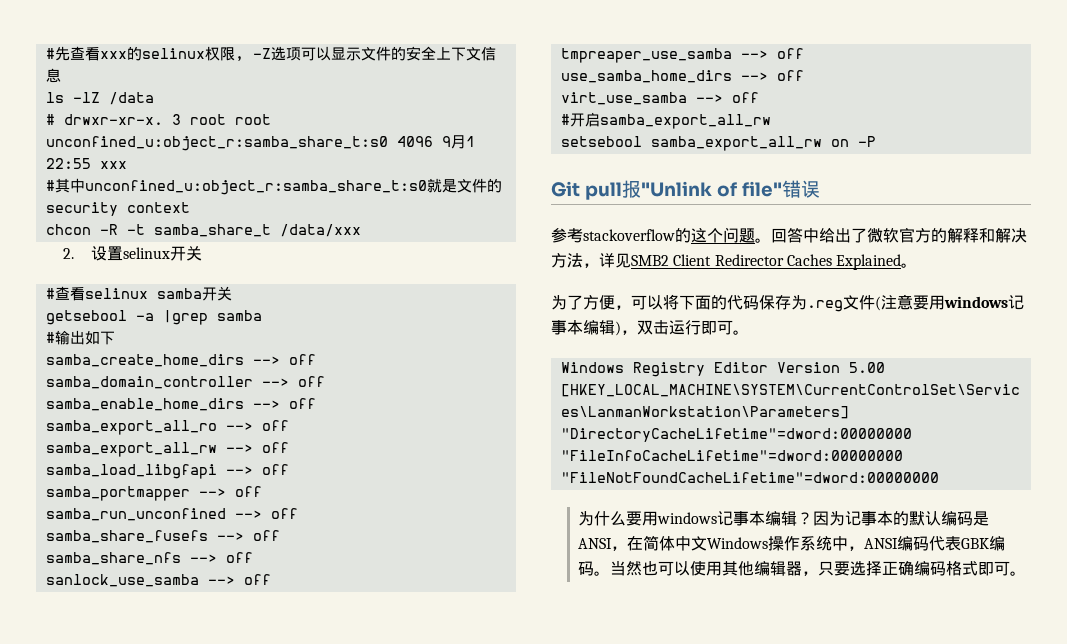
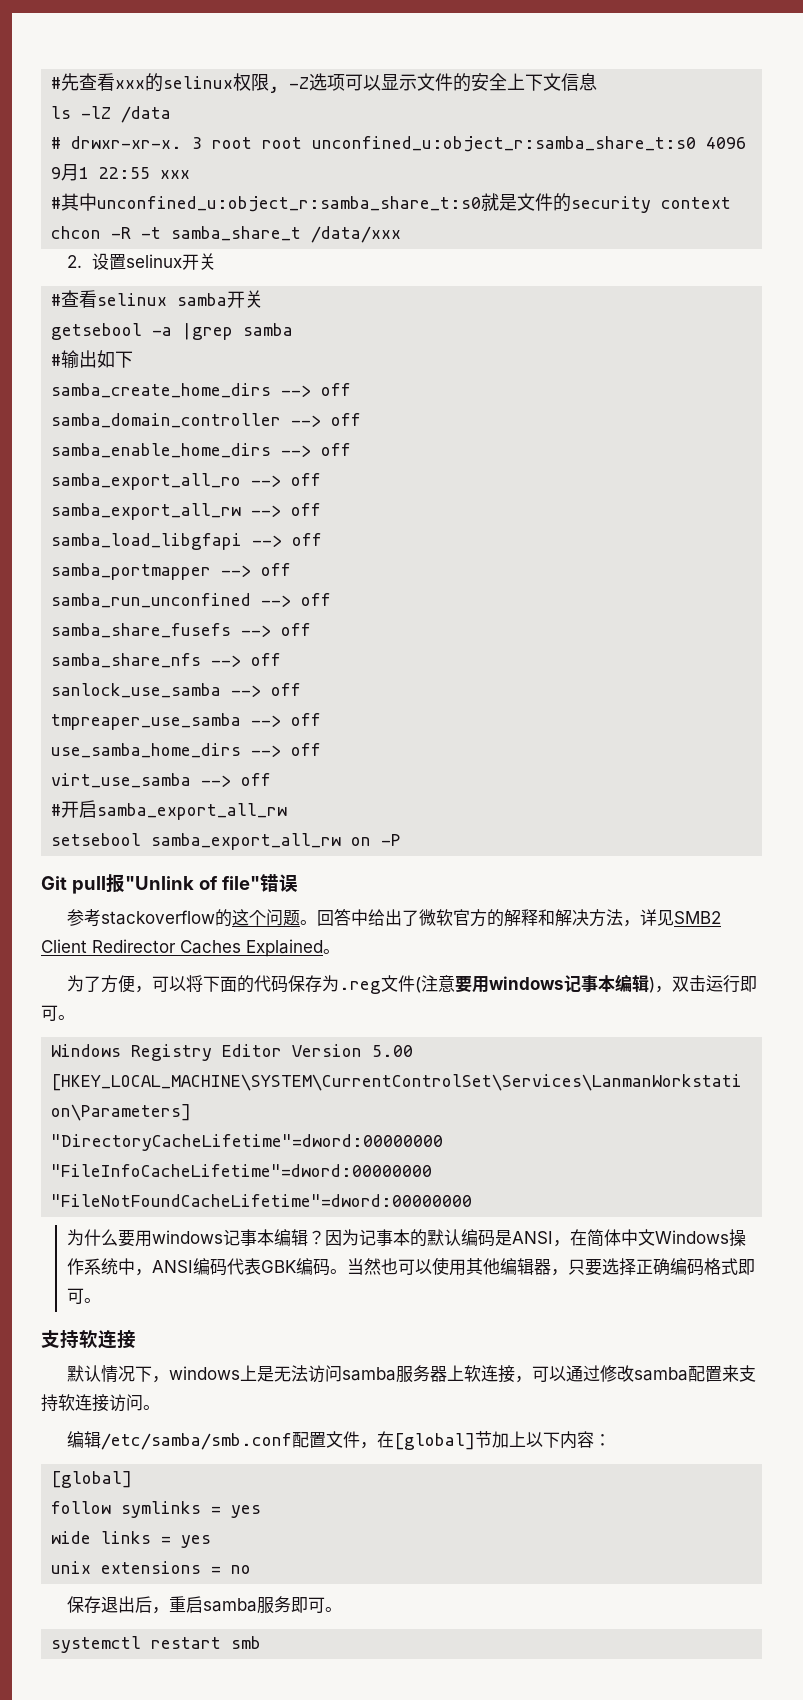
(1027, 573) none -> [41,1330,136,1349] [66,1365,756,1383] [41,1394,160,1412] [66,1431,611,1450] [51,1471,133,1488] [51,1501,262,1518] [51,1531,212,1548] [51,1561,252,1574] [66,1596,342,1614] [51,1636,262,1653] // 支持软连接 // 默认情况下，windows上是无法访问samba服务器上软连接，可以通过修改samba配置来支持软连接访问。 // 编辑/etc/samba/smb.conf配置文件，在[global]节加上以下内容： // [global] // follow symlinks = yes // wide links = yes // unix extensions = no // 保存退出后，重启samba服务即可。 // systemctl restart smb

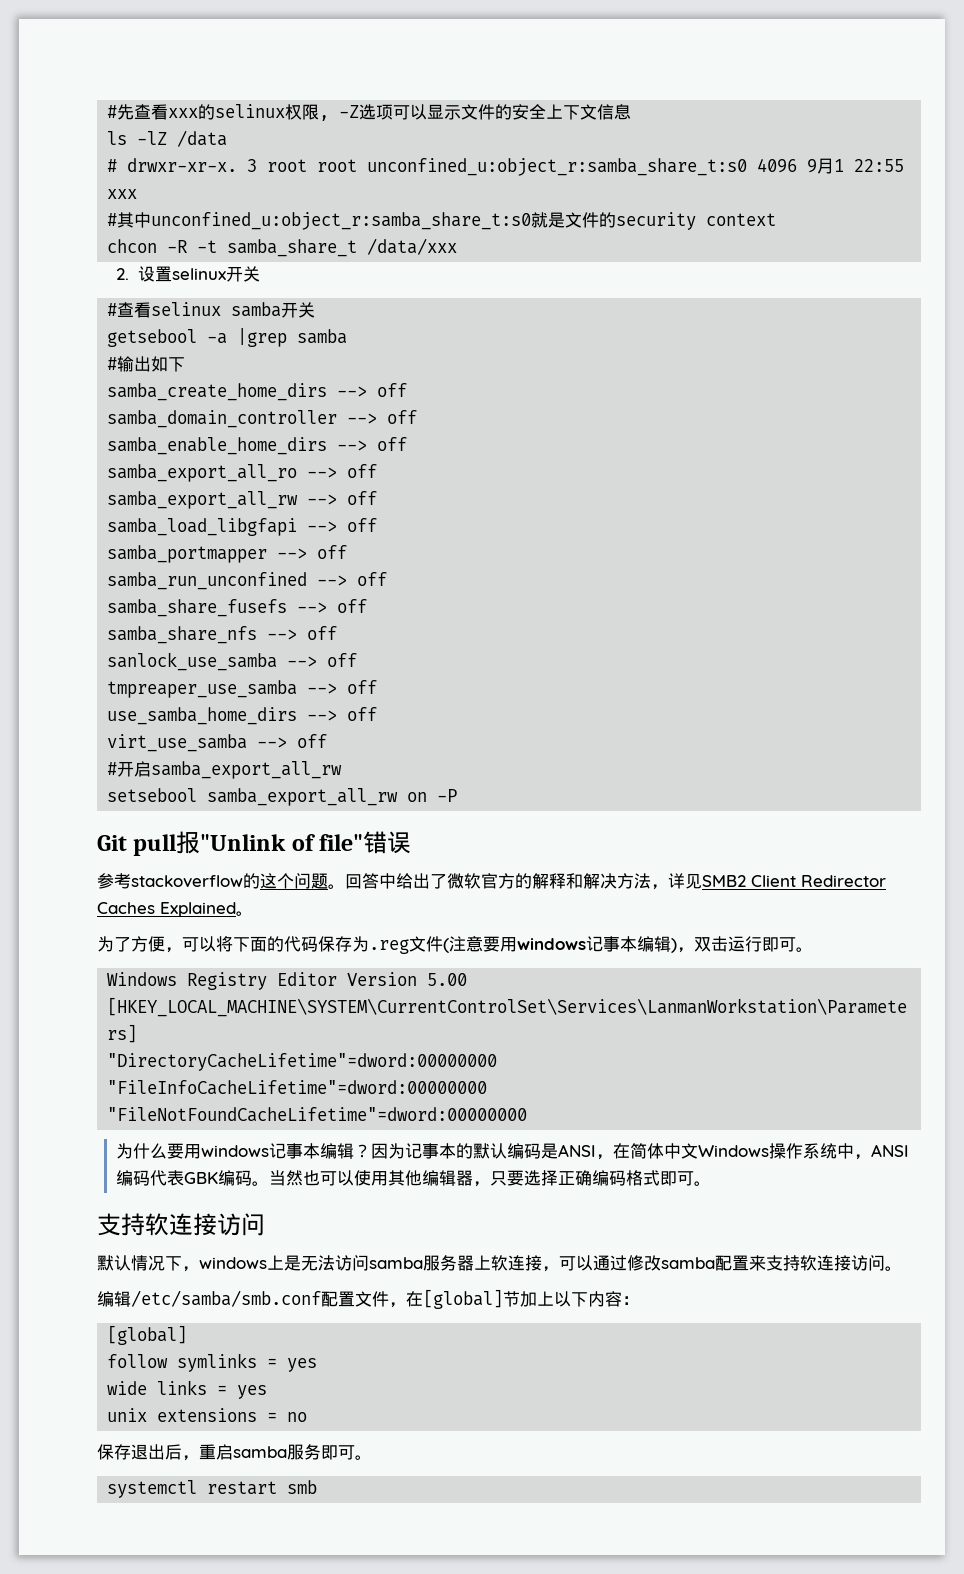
(136, 1339) none -> [217,1213,265,1236] 访问

